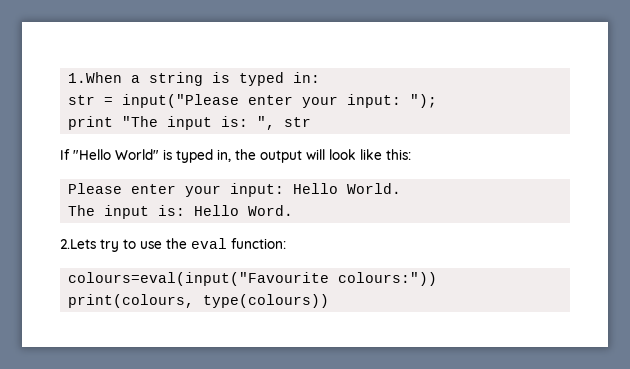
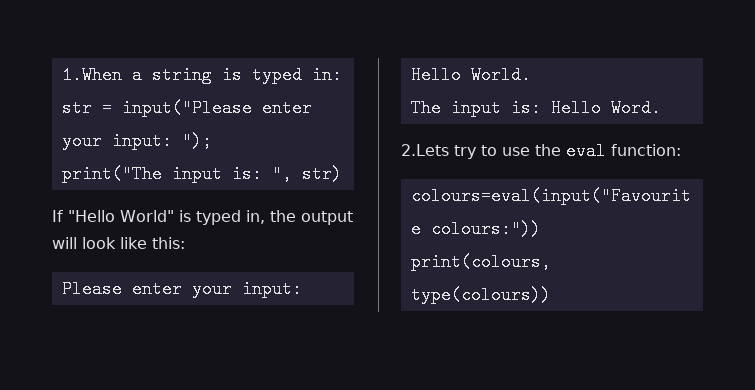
[68,116,159,130] print "The -> [61,165,162,183] print("The
[284,117,312,127] str -> [301,165,342,183] str)

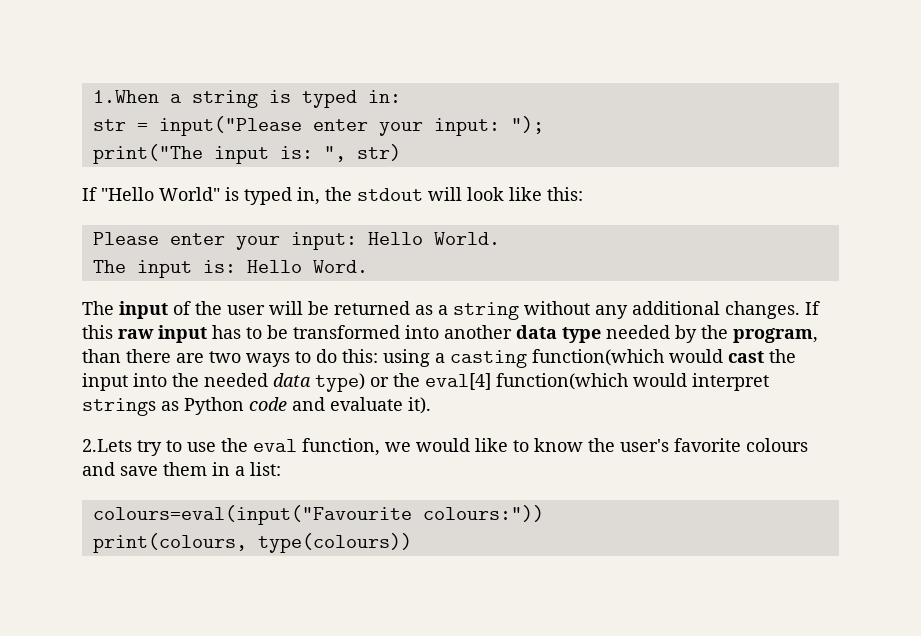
[300,211,353,225] output -> [357,188,423,201] stdout
(661, 108) none -> [82,301,820,320] [82,325,818,343] [82,349,796,368] [82,373,769,392] [82,397,431,416] // The input of the user will be returned as a string without any additional changes. If this raw input has to be transformed into another data type needed by the program, than there are two ways to do this: using a casting function(which would cast the input into the needed data type) or the eval[4] function(which would interpret strings as Python code and evaluate it).
[611,144,681,156] function: -> [302,438,808,456] [82,462,281,476] function, we would like to know the user's favorite colours and save them in a list:

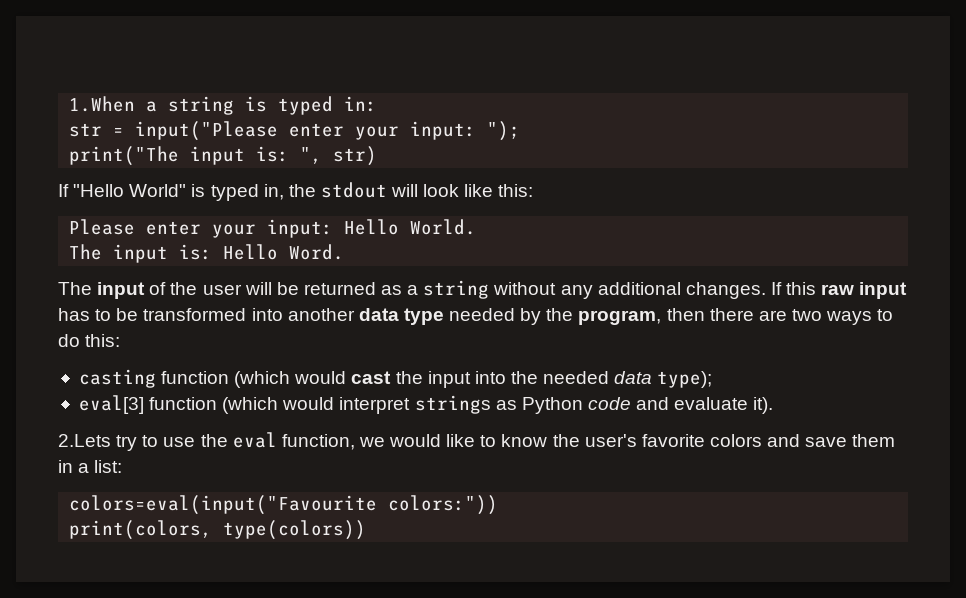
[82,349,121,363] than -> [666,308,705,321] then
[383,349,664,368] using a casting function(which -> [78,369,291,388] // casting function (which
[315,373,628,392] type) or the eval[4] function(which -> [657,371,713,388] [78,395,279,414] type); // eval[3] function (which
[746,438,808,452] colours -> [709,434,762,447] colors
[92,505,544,525] [92,533,412,553] colours=eval(input("Favourite colours:")) // print(colours, type(colours)) -> [69,495,499,515] [69,520,367,540] colors=eval(input("Favourite colors:")) // print(colors, type(colors))

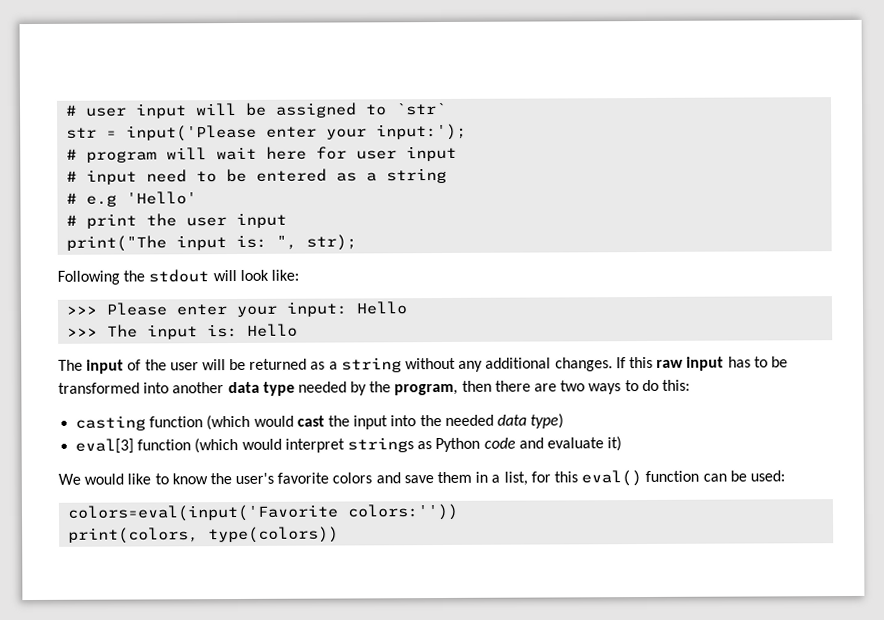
[69,96,378,115] 1.When a string is typed in: -> [65,102,448,119] # user input will be assigned to `str`
[135,121,521,141] [69,146,378,166] [58,184,284,201] input("Please enter your input: "); // print("The input is: ", str) // If "Hello World" is typed in, -> [126,123,468,142] [66,145,458,163] [66,167,448,185] [66,191,198,207] [66,212,288,229] [66,234,358,252] [57,270,120,285] input('Please enter your input:'); // # program will wait here for user input // # input need to be entered as a string // # e.g 'Hello' // # print the user input // print("The input is: ", str); // Following
[464,184,534,197] like this: // -> [270,269,299,281] [66,305,99,315] like: // >>>
[410,219,477,235] World. // -> [67,327,99,337] // >>>
[289,244,345,260] Word. -> (299, 330) none
[657,371,713,388] type); -> [530,413,565,429] type)
[753,397,774,414] [58,432,385,451] it). // 2.Lets try to use the eval function, we -> [607,436,623,452] [58,473,81,485] it) // We
[94,460,123,473] [69,495,499,515] list: // colors=eval(input("Favourite colors:")) -> [503,470,785,487] [67,503,460,522] list, for this eval() function can be used: // colors=eval(input('Favorite colors:''))

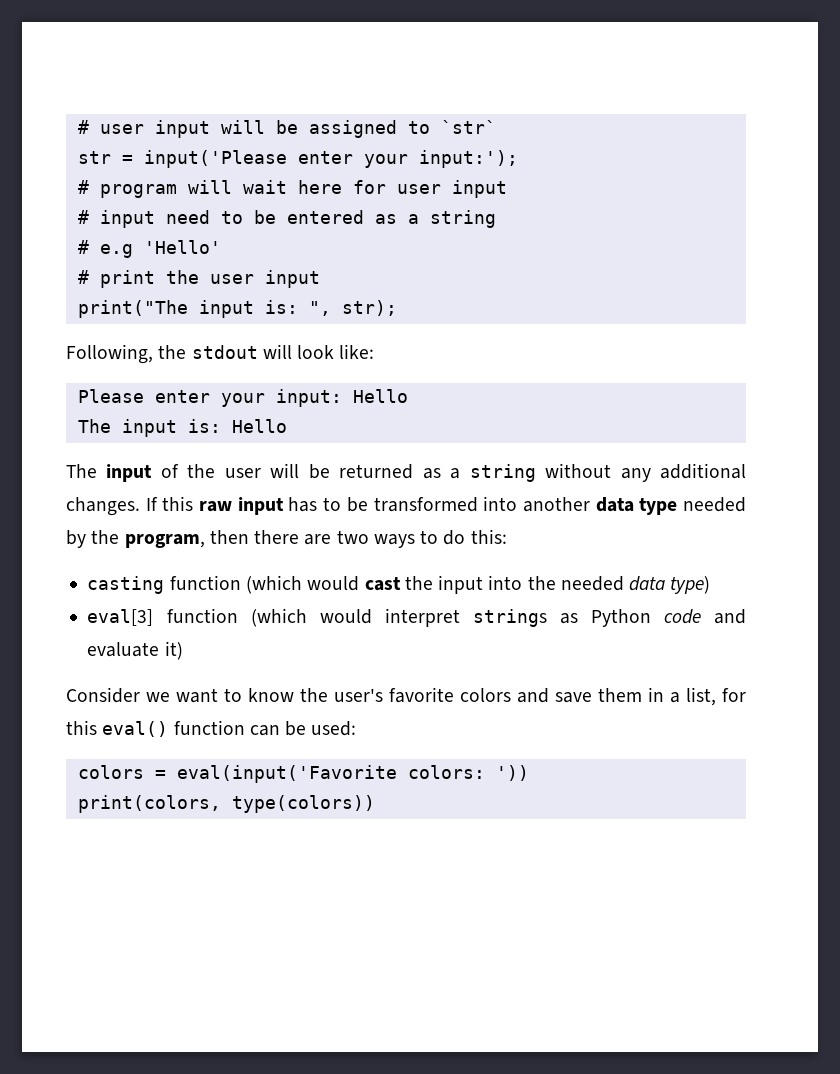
[57,270,120,285] Following -> [66,344,153,364] Following,
[66,305,99,315] >>> -> (375, 351) none
[67,327,99,337] >>> -> (408, 396) none
[58,473,152,485] We would like -> [66,687,218,703] Consider we want
[67,503,460,522] colors=eval(input('Favorite colors:'')) -> [77,765,529,783] colors = eval(input('Favorite colors: '))

